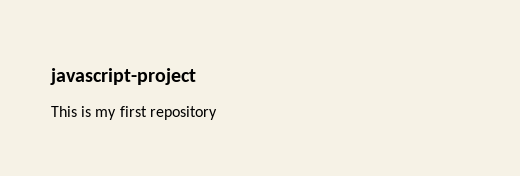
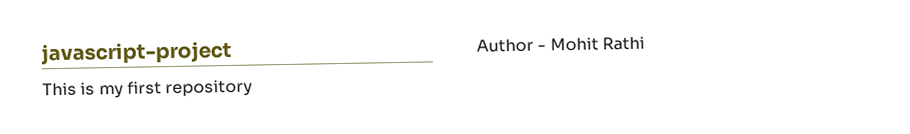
(217, 113) none -> [476,36,645,53] // Author - Mohit Rathi

